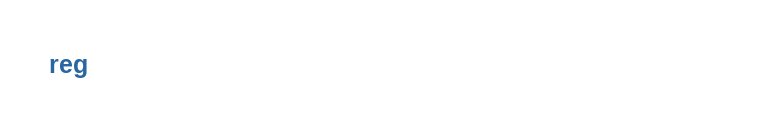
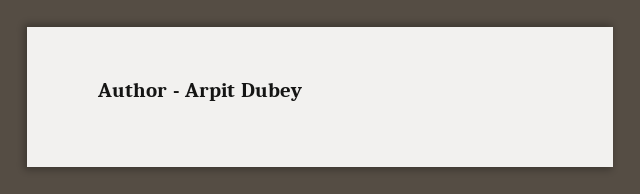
[49,59,88,78] reg -> [97,82,302,101] Author - Arpit Dubey

